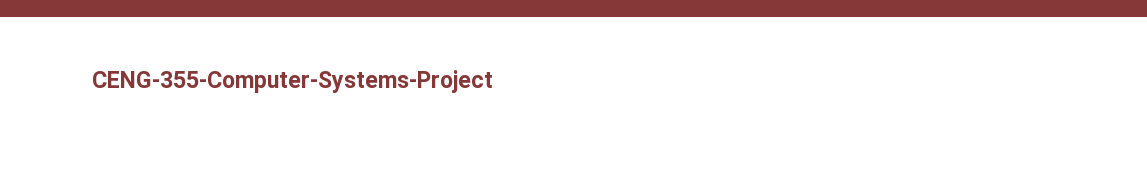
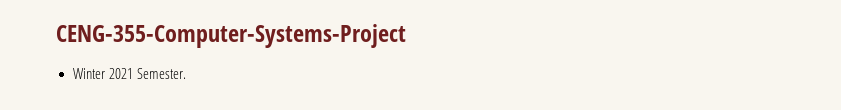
(493, 81) none -> [72,68,186,79] // Winter 2021 Semester.

